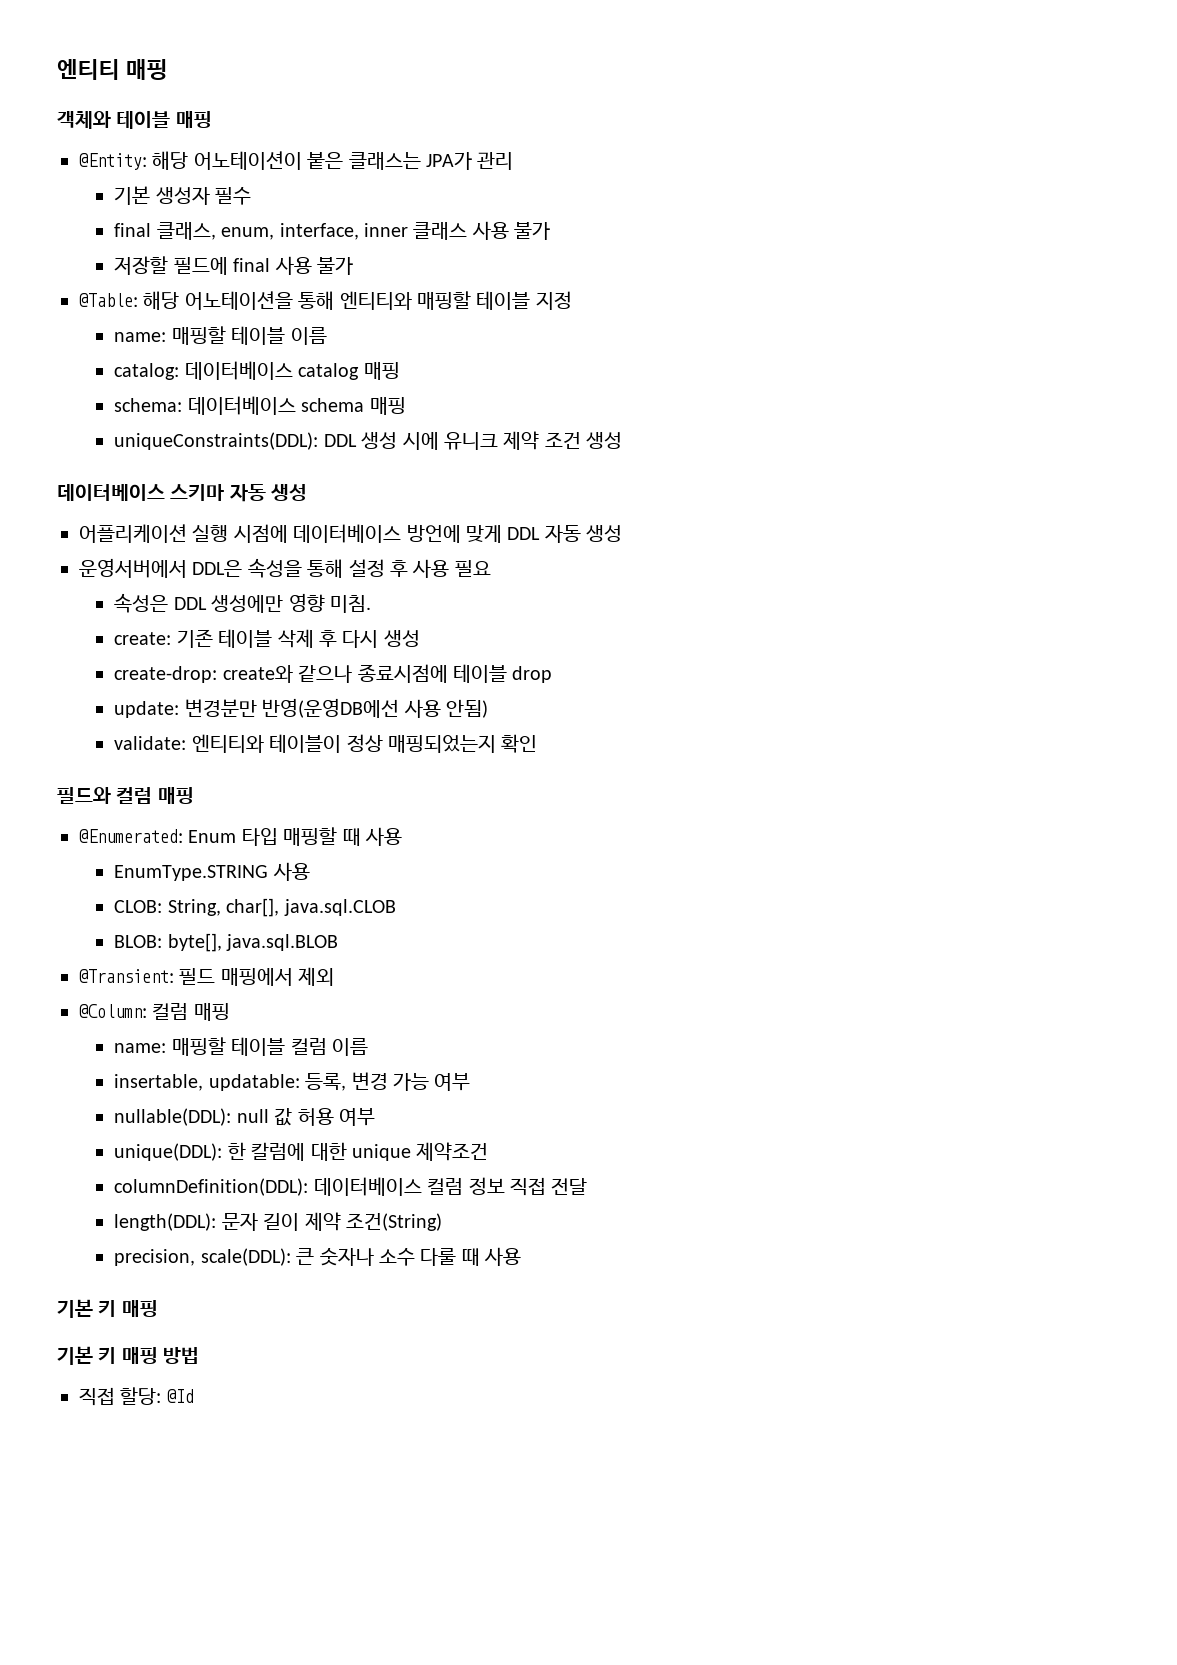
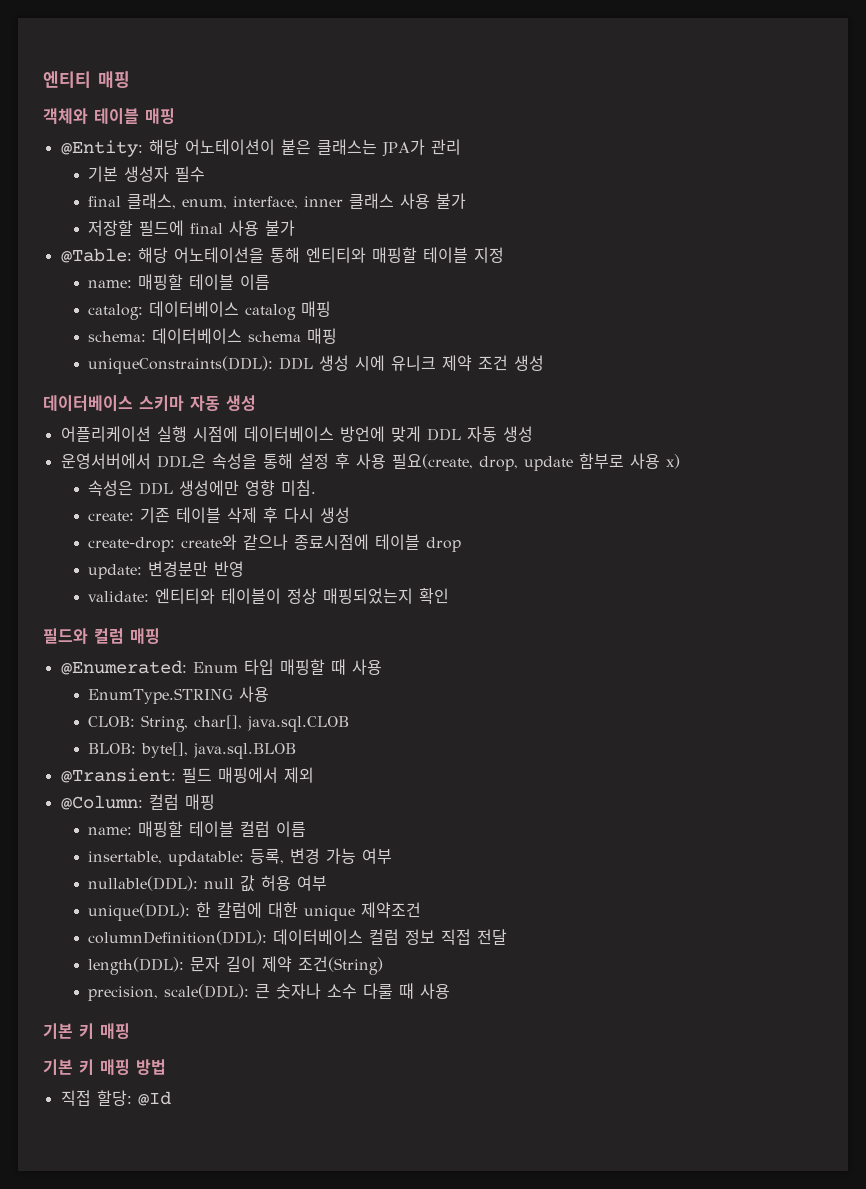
[454,560,491,577] 필요 -> [391,453,680,471] 필요(create, drop, update 함부로 사용 x)
[262,698,488,718] 반영(운영DB에선 사용 안됨) -> [213,561,244,577] 반영

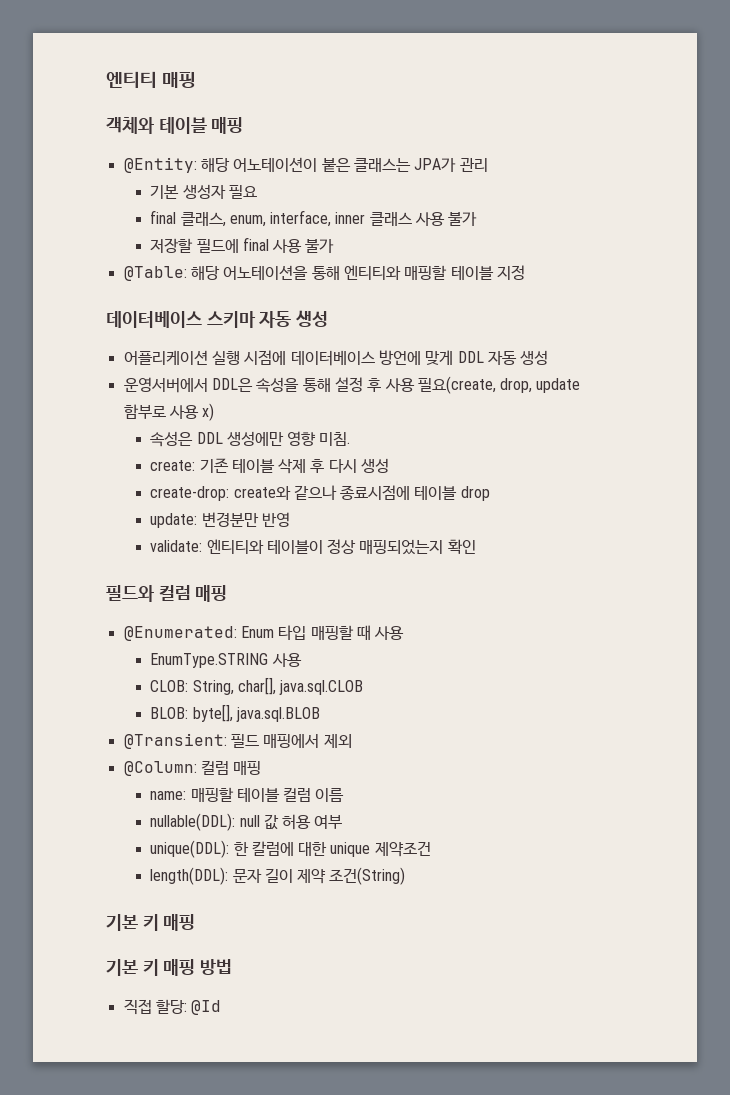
[174,166,205,182] 필수 -> [228,185,257,199] 필요
[87,274,270,290] [87,301,331,320] [87,328,337,344] [87,355,544,374] // name: 매핑할 테이블 이름 // catalog: 데이터베이스 catalog 매핑 // schema: 데이터베이스 schema 매핑 // uniqueConstraints(DDL): DDL 생성 시에 유니크 제약 조건 생성 -> (525, 272) none
[87,848,392,866] // insertable, updatable: 등록, 변경 가능 여부 -> (345, 795) none
[87,929,507,945] // columnDefinition(DDL): 데이터베이스 컬럼 정보 직접 전달 -> (431, 849) none
[87,983,450,1001] // precision, scale(DDL): 큰 숫자나 소수 다룰 때 사용 -> (406, 876) none

